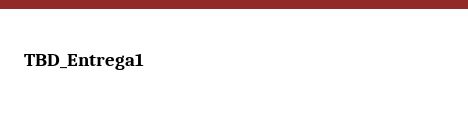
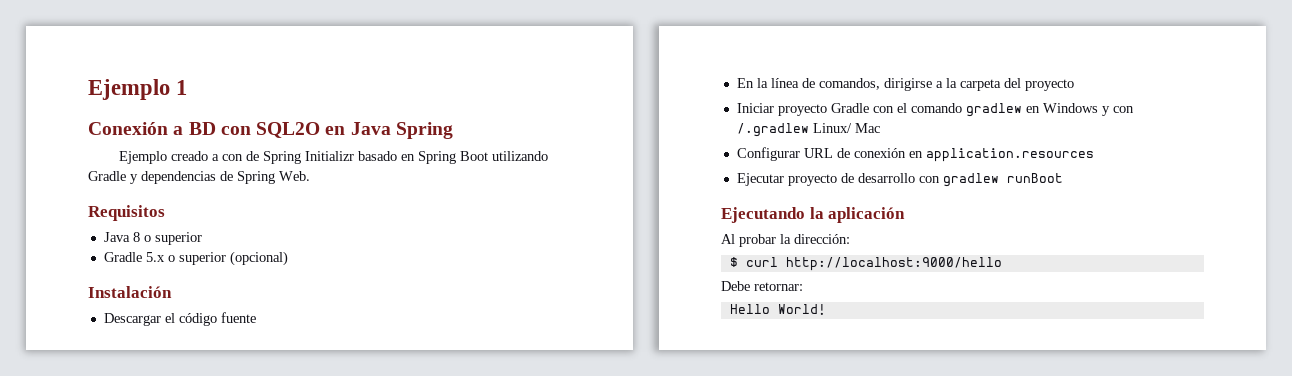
[24,53,144,70] TBD_Entrega1 -> [88,79,188,100] [88,122,453,139] [119,151,549,164] [88,171,310,184] [88,205,165,221] [103,232,202,245] [103,251,288,266] [88,286,172,298] [103,312,256,326] [736,78,1074,91] [736,103,1134,117] [736,123,880,137] [736,147,1094,162] [736,173,1063,187] [721,207,906,223] [721,234,850,247] [729,257,1002,271] [721,281,803,291] [729,304,826,315] Ejemplo 1 // Conexión a BD con SQL2O en Java Spring // Ejemplo creado a con de Spring Initializr basado en Spring Boot utilizando Gradle y dependencias de Spring Web. // Requisitos // Java 8 o superior // Gradle 5.x o superior (opcional) // Instalación // Descargar el código fuente // En la línea de comandos, dirigirse a la carpeta del proyecto // Iniciar proyecto Gradle con el comando gradlew en Windows y con /.gradlew Linux/ Mac // Configurar URL de conexión en application.resources // Ejecutar proyecto de desarrollo con gradlew runBoot // Ejecutando la aplicación // Al probar la dirección: // $ curl http://localhost:9000/hello // Debe retornar: // Hello World!

